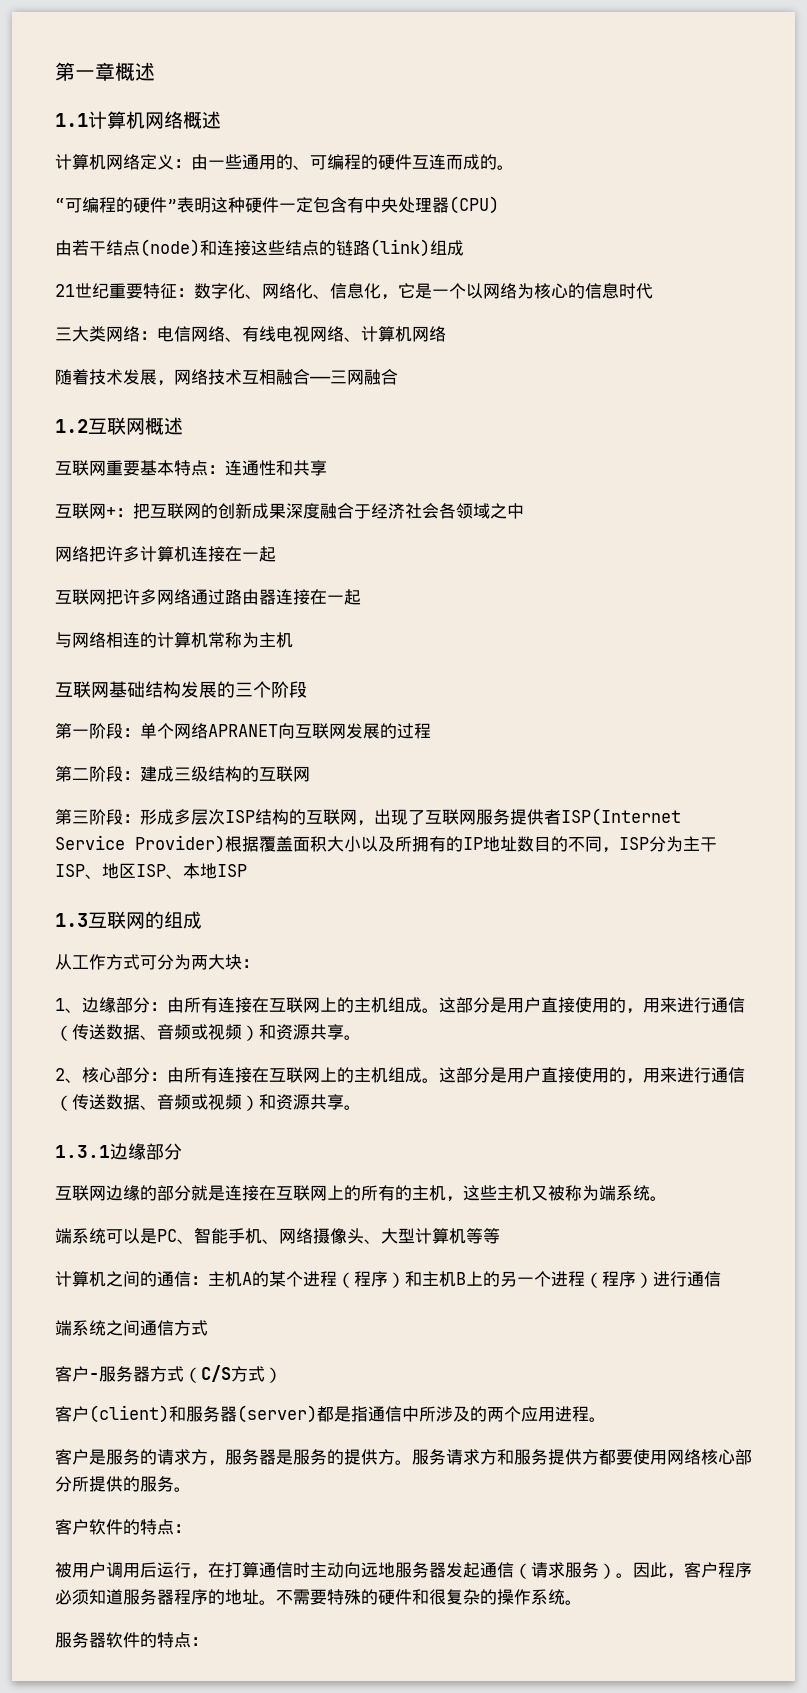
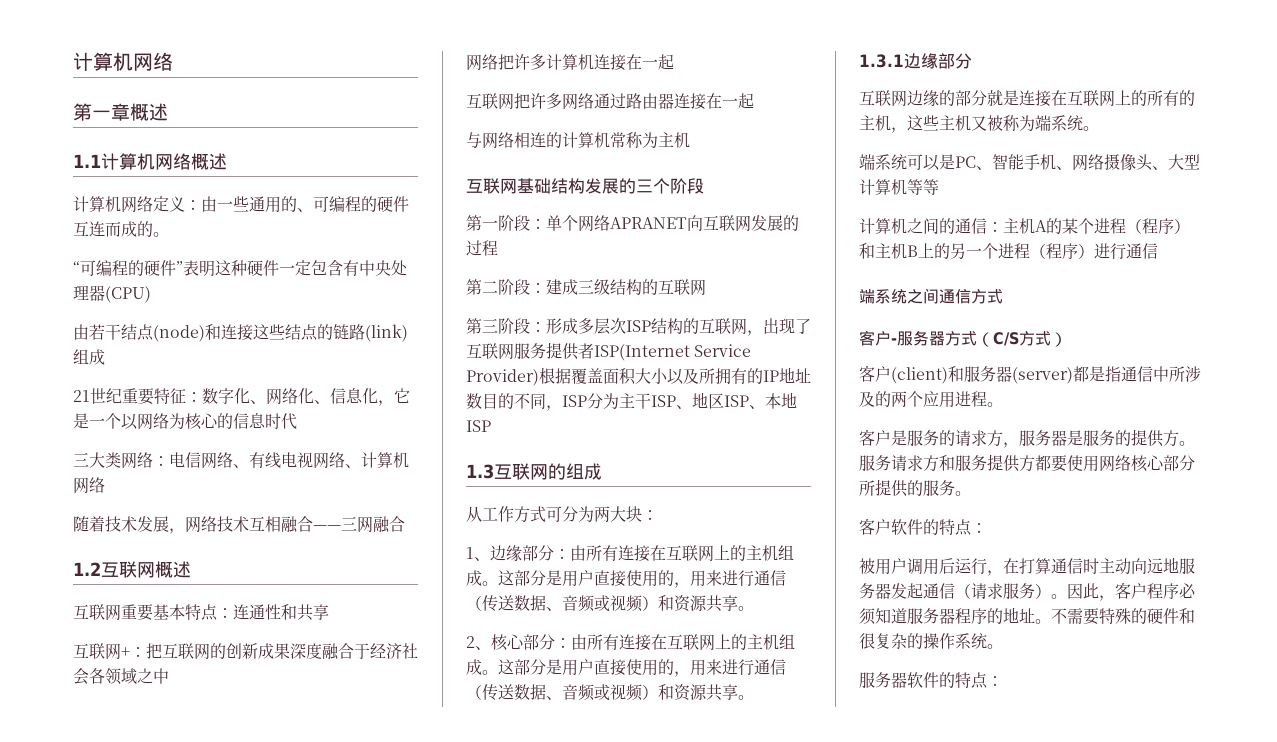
(55, 71) none -> [73,52,173,71] 计算机网络 //

